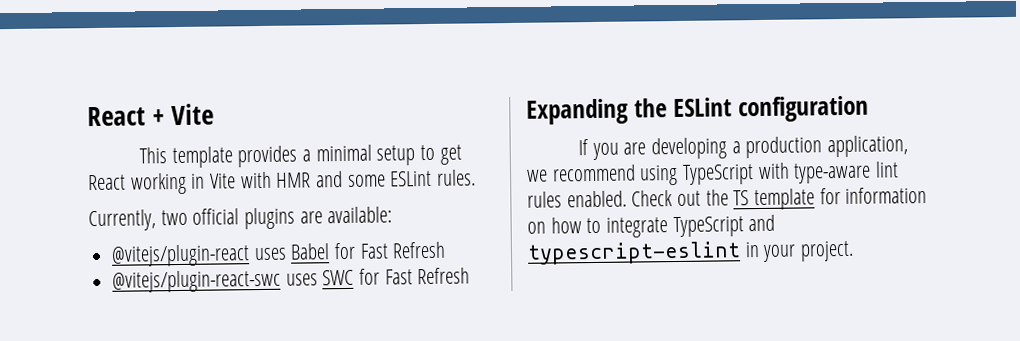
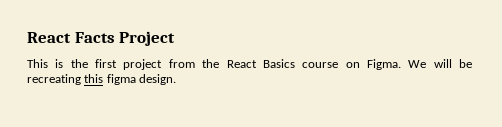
[87,103,215,127] React + Vite -> [27,31,176,46] React Facts Project
[171,144,462,169] [88,169,477,195] [88,206,393,232] [111,241,447,267] [112,267,471,293] [526,95,869,125] [577,135,908,161] [526,161,900,186] [527,186,928,211] [527,214,776,238] [527,240,855,265] template provides a minimal setup to get React working in Vite with HMR and some ESLint rules. // Currently, two official plugins are available: // @vitejs/plugin-react uses Babel for Fast Refresh // @vitejs/plugin-react-swc uses SWC for Fast Refresh // Expanding the ESLint configuration // If you are developing a production application, we recommend using TypeScript with type-aware lint rules enabled. Check out the TS template for information on how to integrate TypeScript and typescript-eslint in your project. -> [55,59,472,70] [27,74,177,85] is the first project from the React Basics course on Figma. We will be recreating this figma design.

